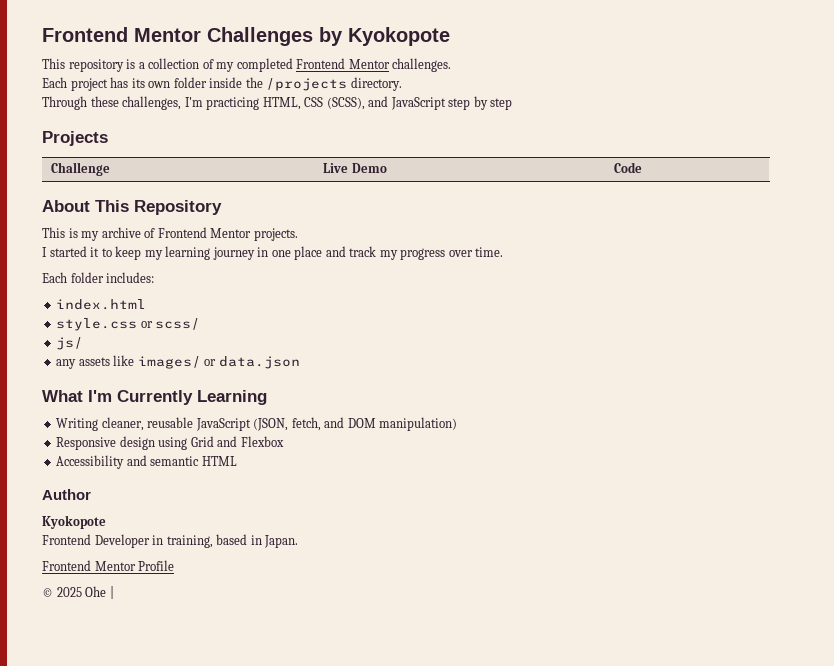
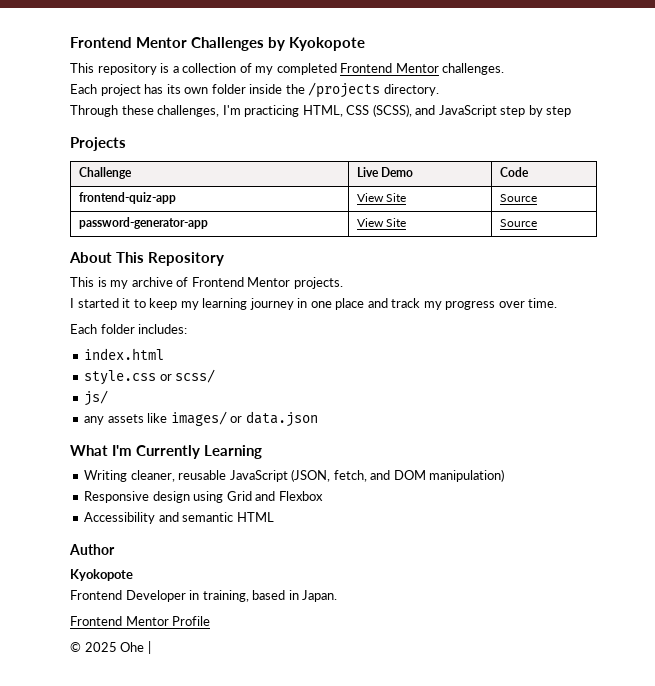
(643, 167) none -> [78,192,176,204] [356,193,406,202] [499,194,537,202] [78,217,208,229] [356,218,406,227] [499,219,537,227] // frontend-quiz-app | View Site | Source // password-generator-app | View Site | Source

